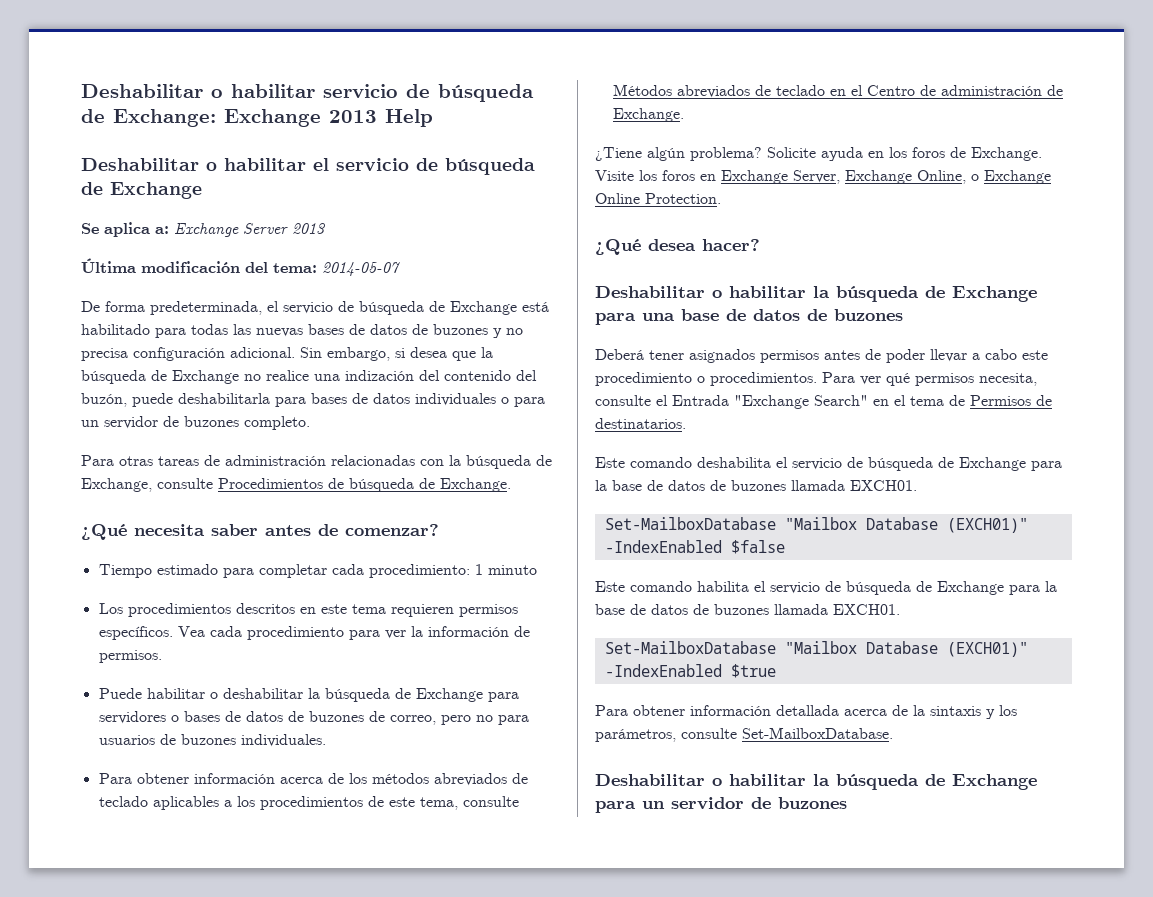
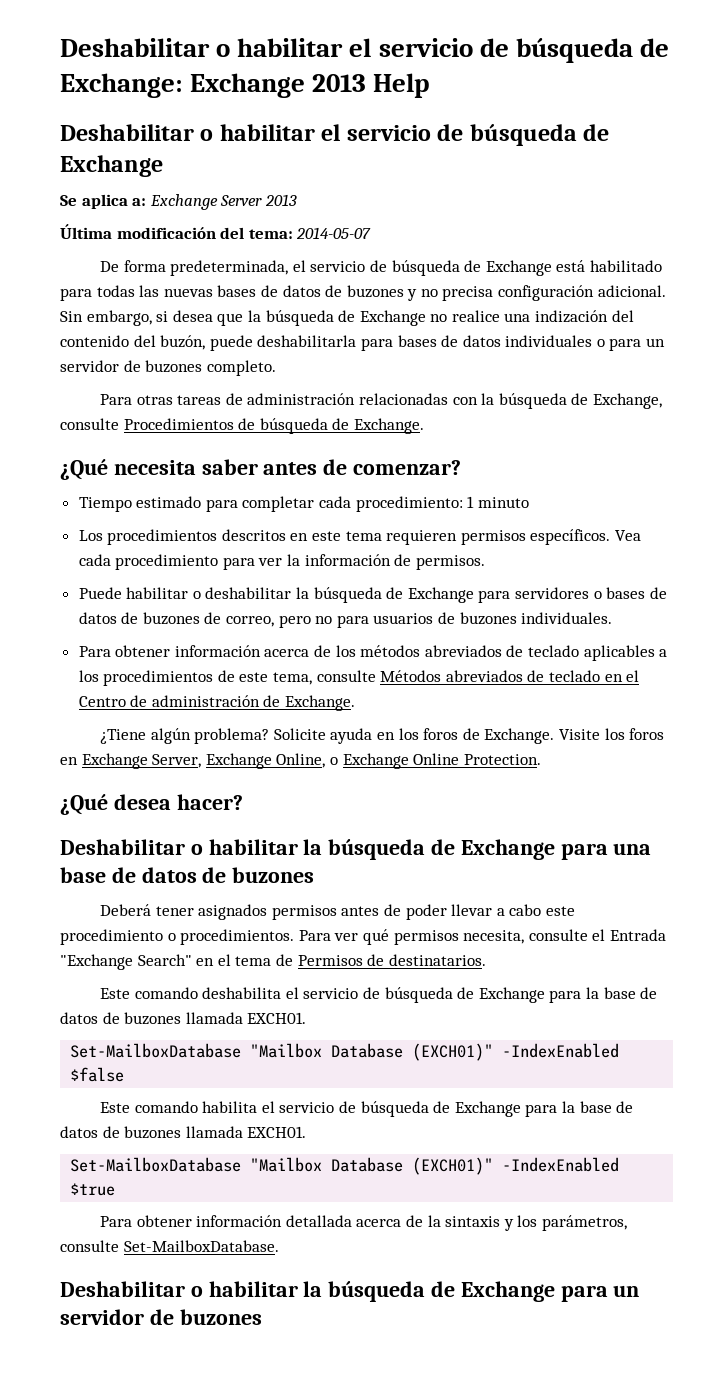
[81,84,315,98] Deshabilitar o habilitar -> [60,38,372,57] Deshabilitar o habilitar el

